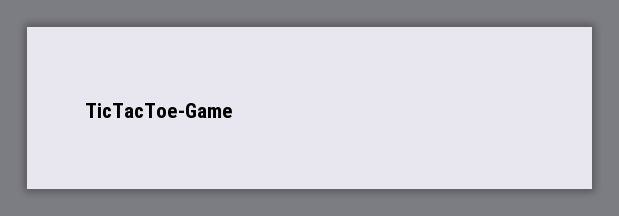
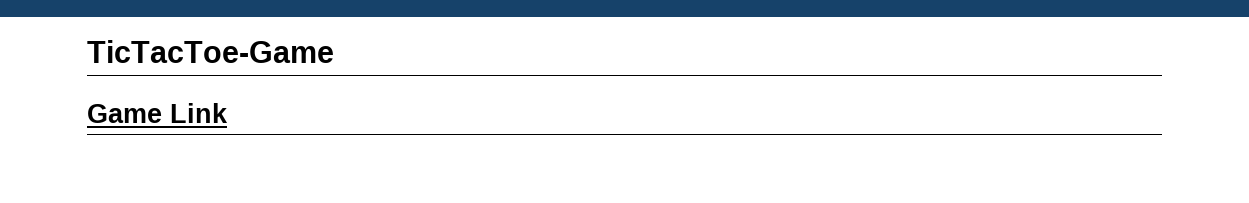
(233, 110) none -> [87,103,228,123] // Game Link

